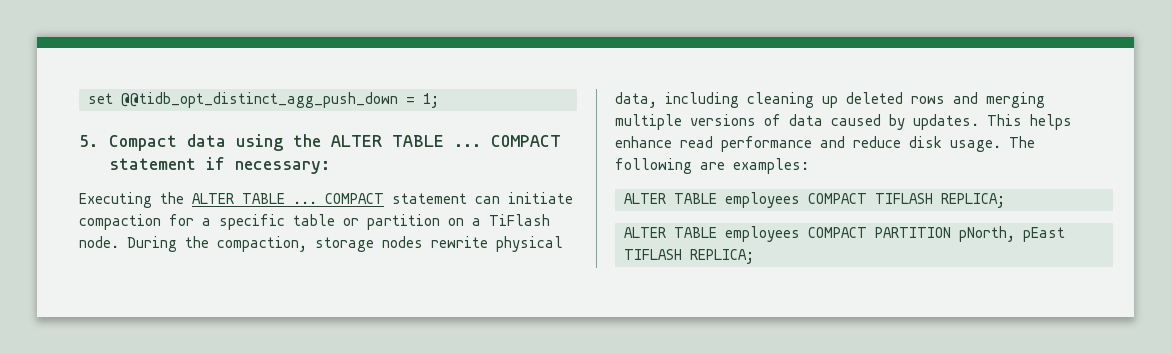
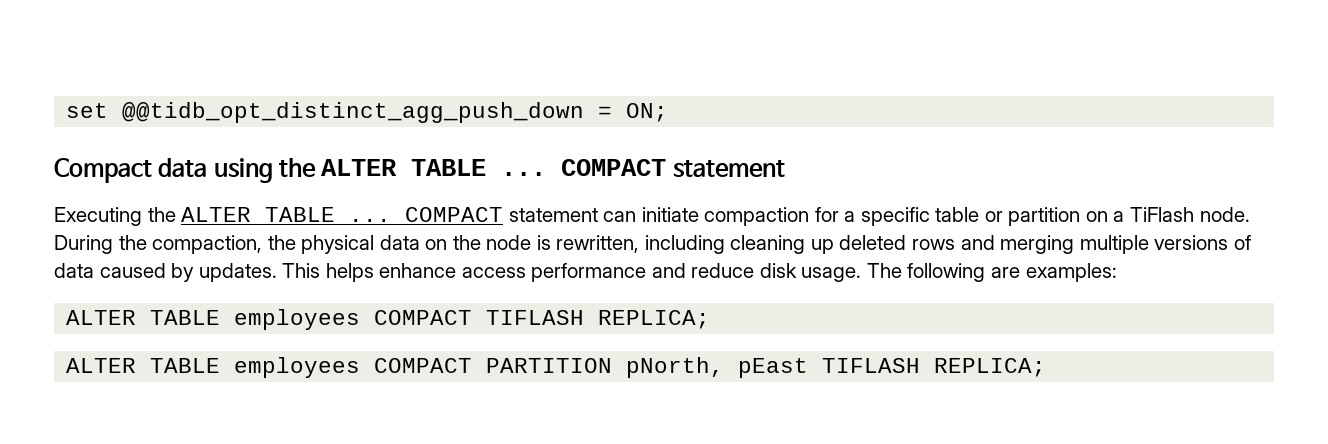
[423,93,439,108] [79,135,98,147] 1; // 5. -> [626,103,669,122] ON; //
[205,157,330,174] if necessary: -> (785, 169) none
[315,236,563,252] [615,92,657,108] storage nodes rewrite physical data, -> [267,235,640,254] the physical data on the node is rewritten,
[680,136,713,148] read -> [461,267,526,278] access

